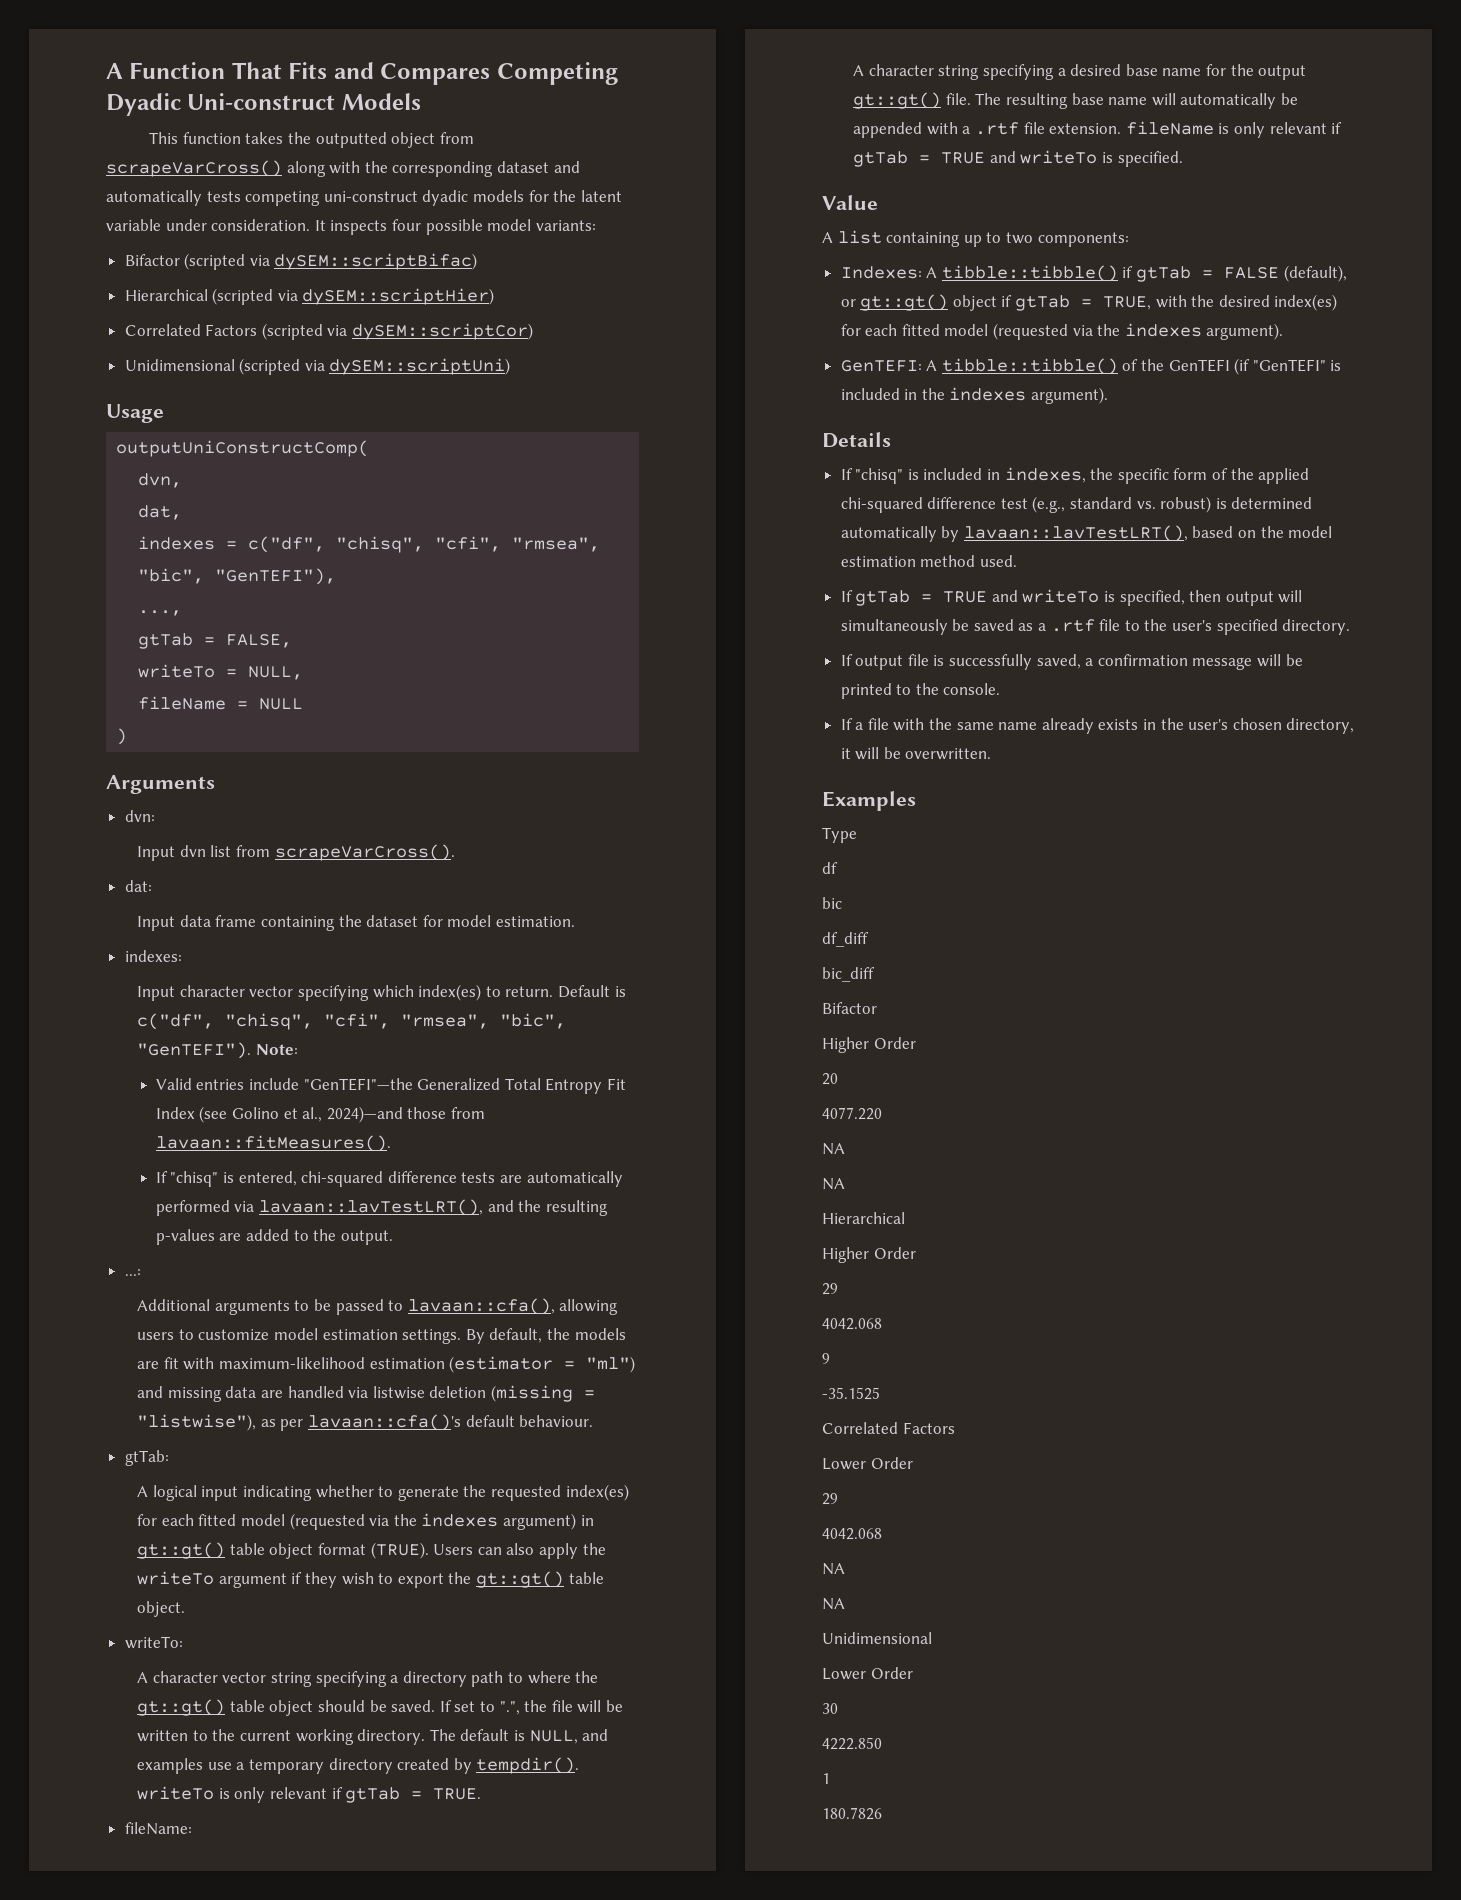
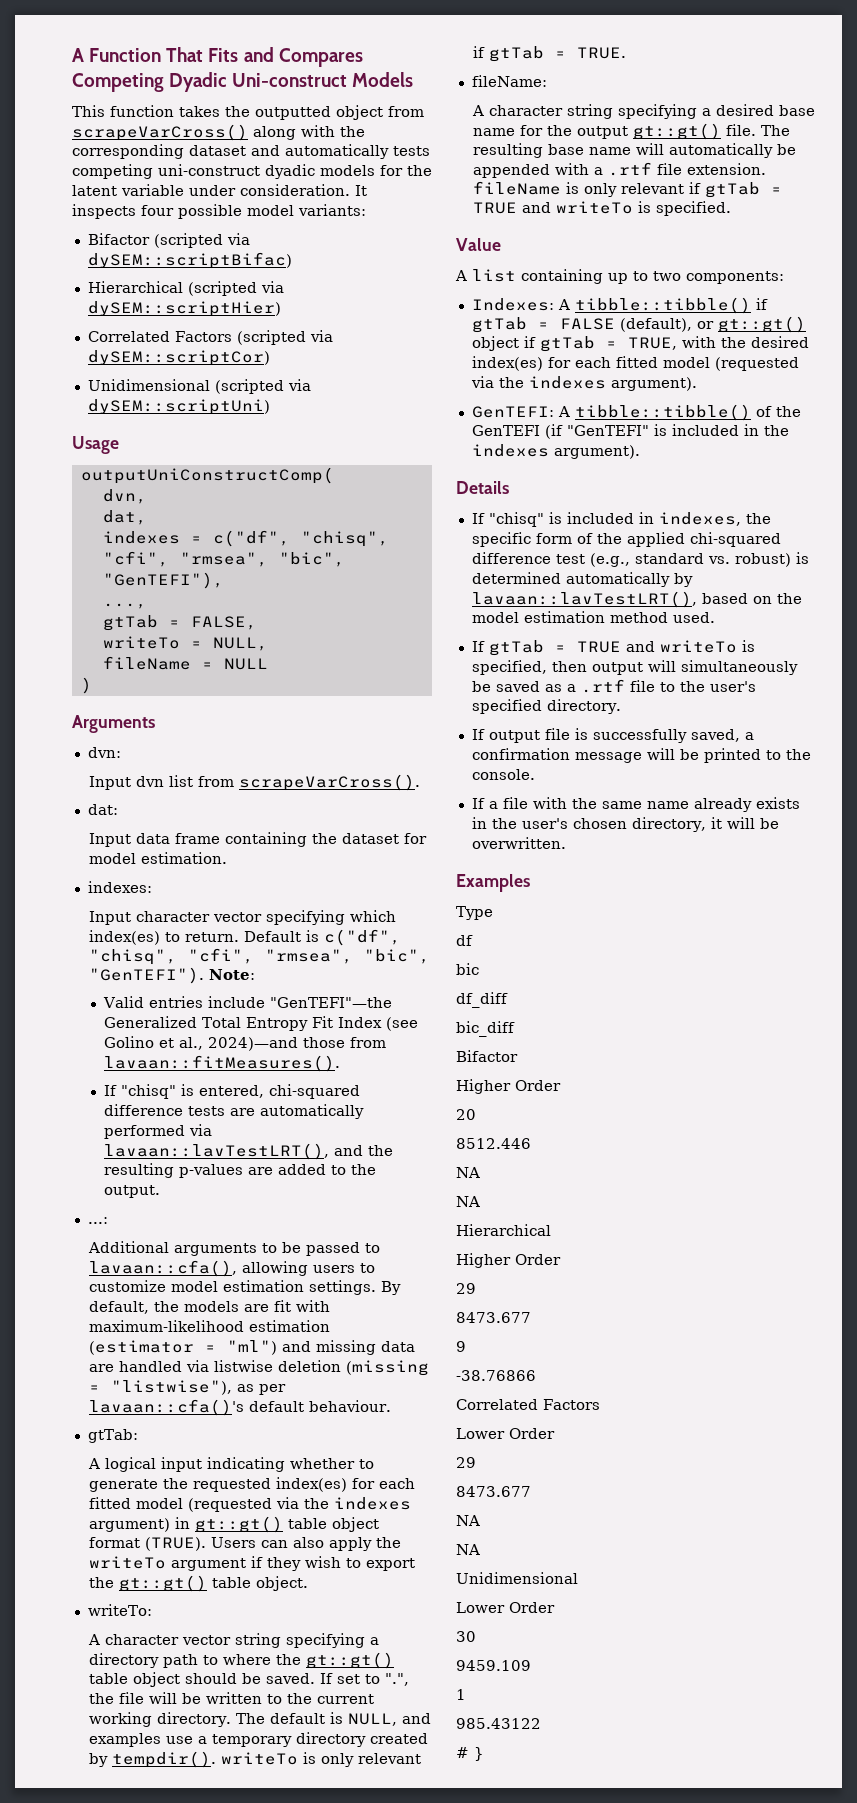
[822,1107,882,1120] 4077.220 -> [456,1138,531,1149] 8512.446
[822,1318,882,1330] 4042.068 -> [456,1312,531,1323] 8473.677
[822,1387,880,1400] -35.1525 -> [456,1370,536,1381] -38.76866
[822,1528,882,1540] 4042.068 -> [456,1486,531,1497] 8473.677
[822,1737,882,1750] 4222.850 -> [456,1660,531,1671] 9459.109
[822,1807,882,1820] 180.7826 -> [456,1718,541,1729] [456,1747,484,1761] 985.43122 // # }

